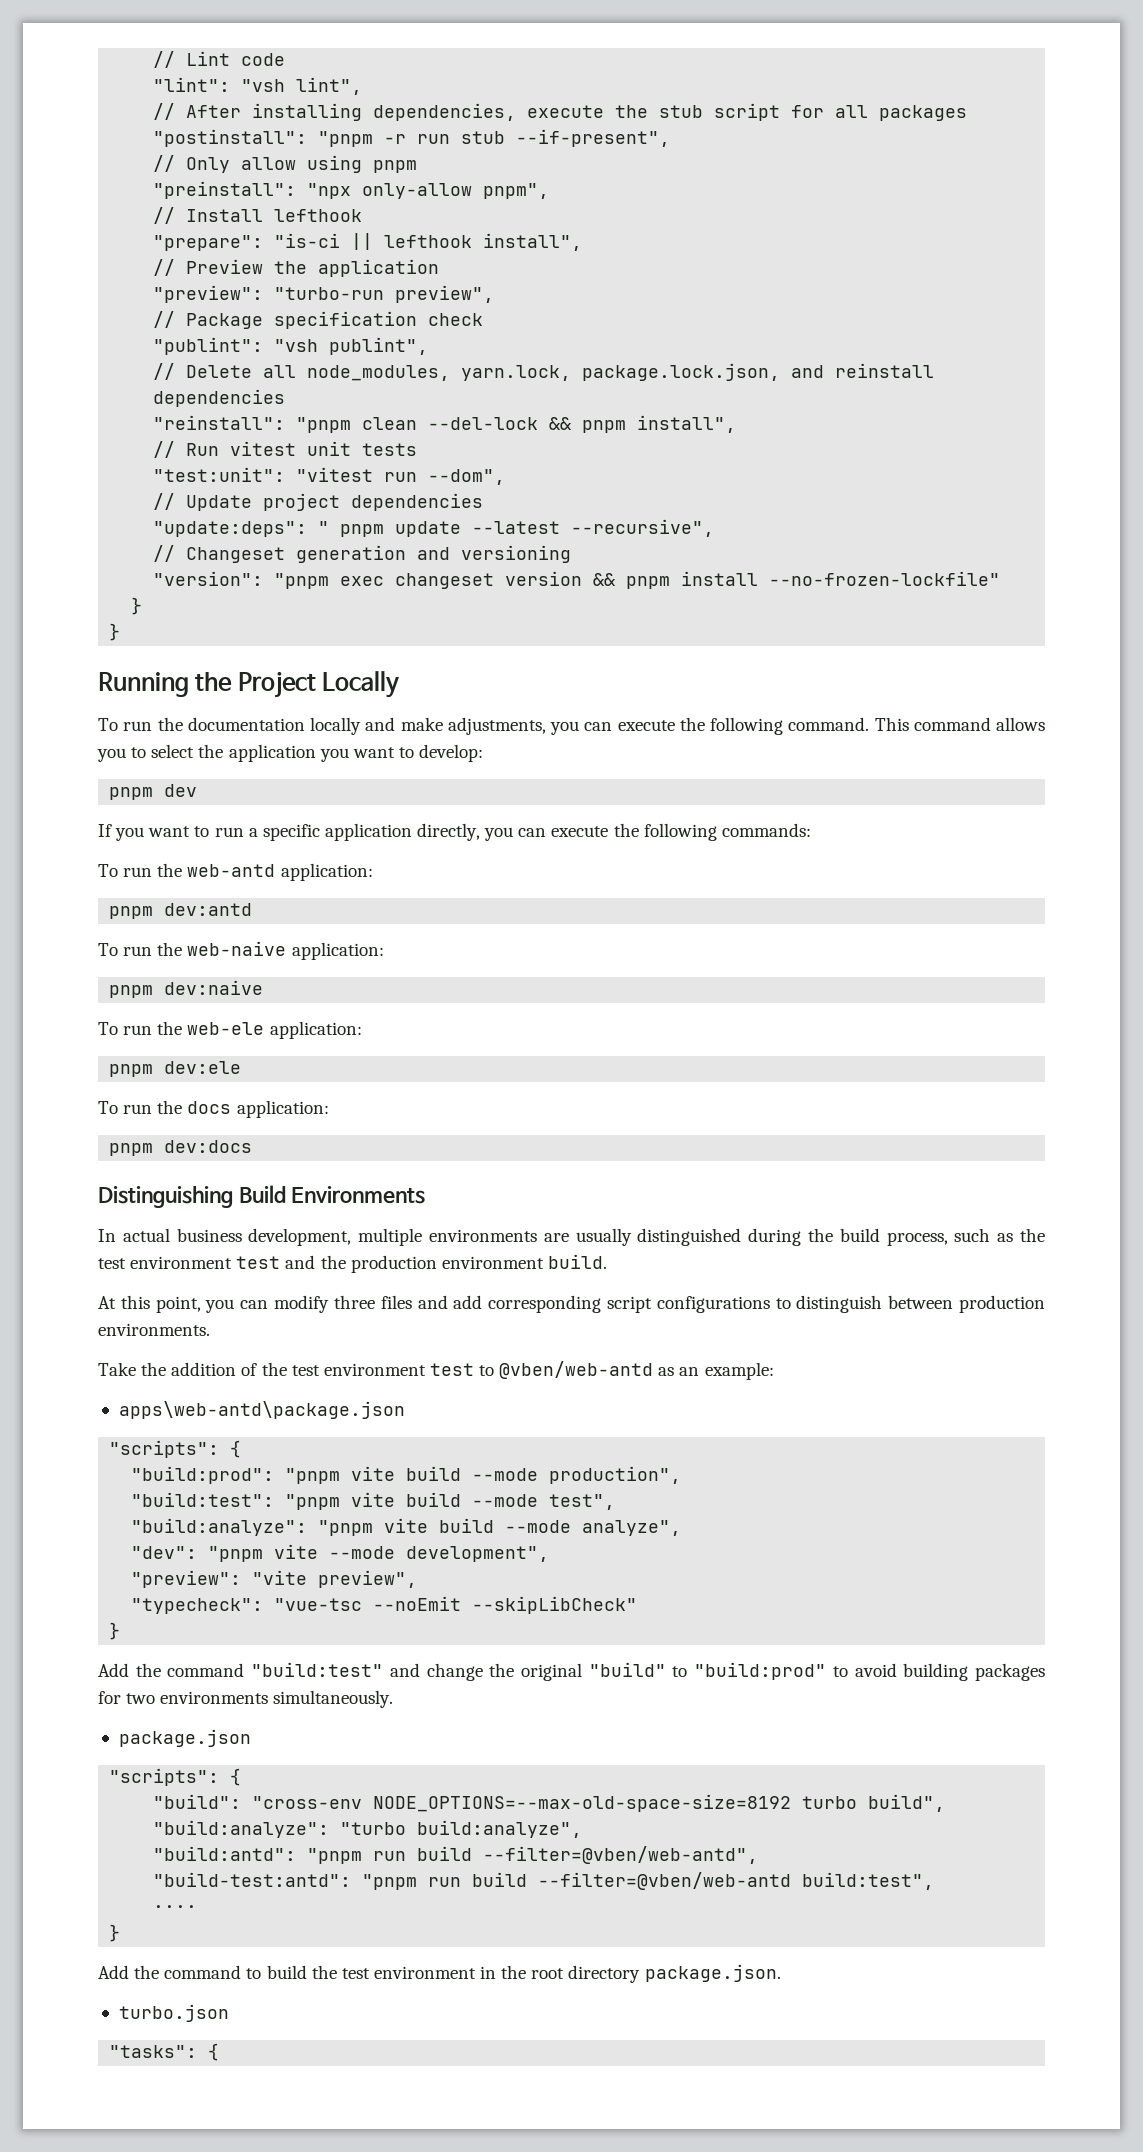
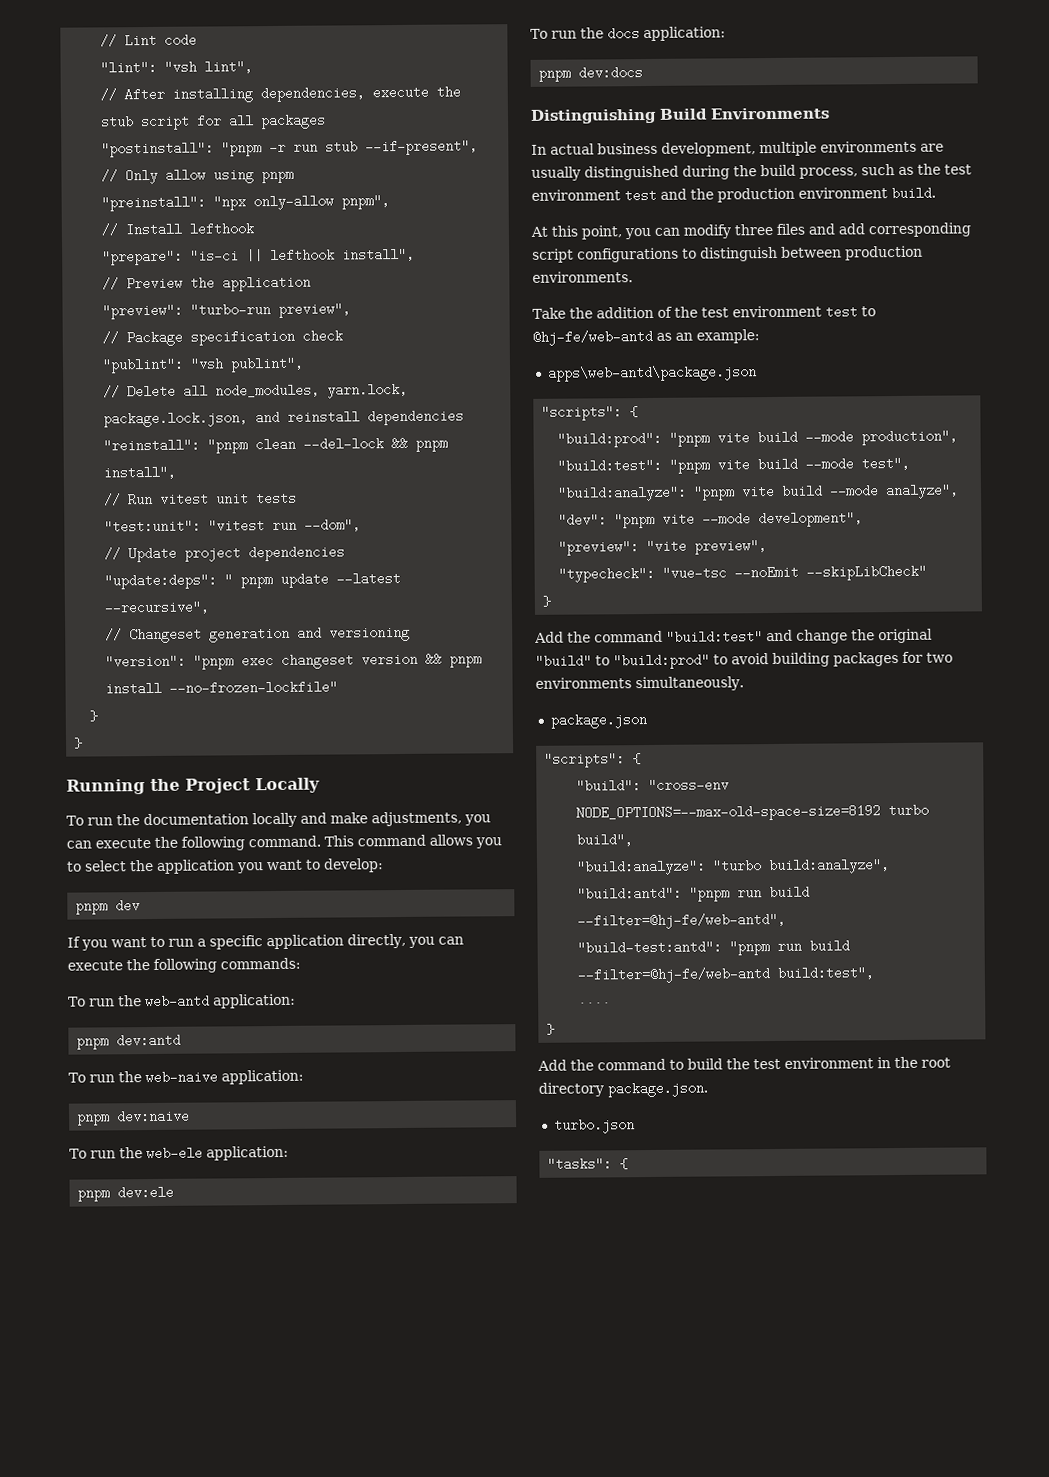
[499,1361,654,1379] @vben/web-antd -> [532,329,653,346] @hj-fe/web-antd
[483,1846,759,1864] --filter=@vben/web-antd", -> [577,912,787,930] --filter=@hj-fe/web-antd",
[538,1872,792,1890] --filter=@vben/web-antd -> [577,967,771,984] --filter=@hj-fe/web-antd

